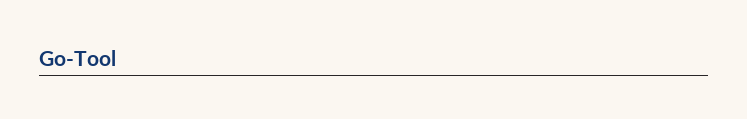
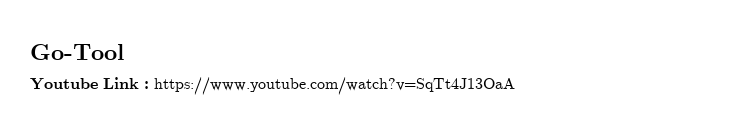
(116, 58) none -> [30,77,515,95] // Youtube Link : https://www.youtube.com/watch?v=SqTt4J13OaA

